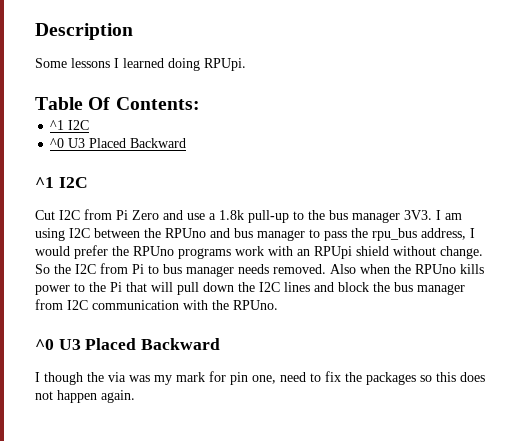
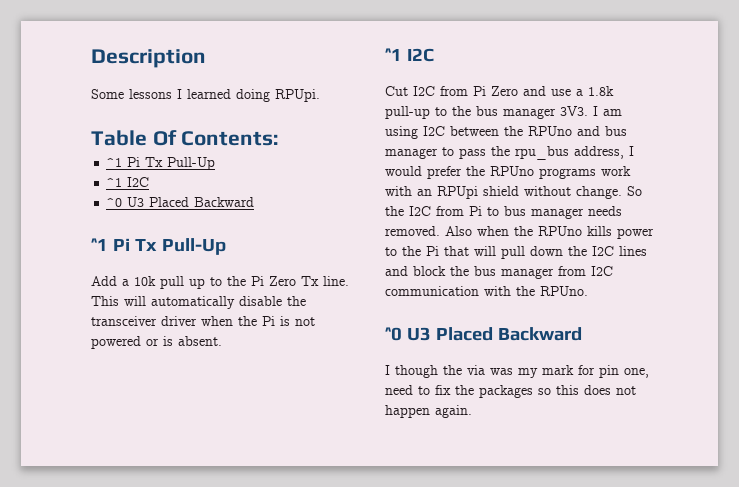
(200, 103) none -> [106,157,216,170] // ^1 Pi Tx Pull-Up
(187, 143) none -> [91,238,226,255] [91,276,349,289] [91,296,306,309] [91,316,315,326] [91,336,222,349] // ^1 Pi Tx Pull-Up // Add a 10k pull up to the Pi Zero Tx line. This will automatically disable the transceiver driver when the Pi is not powered or is absent.

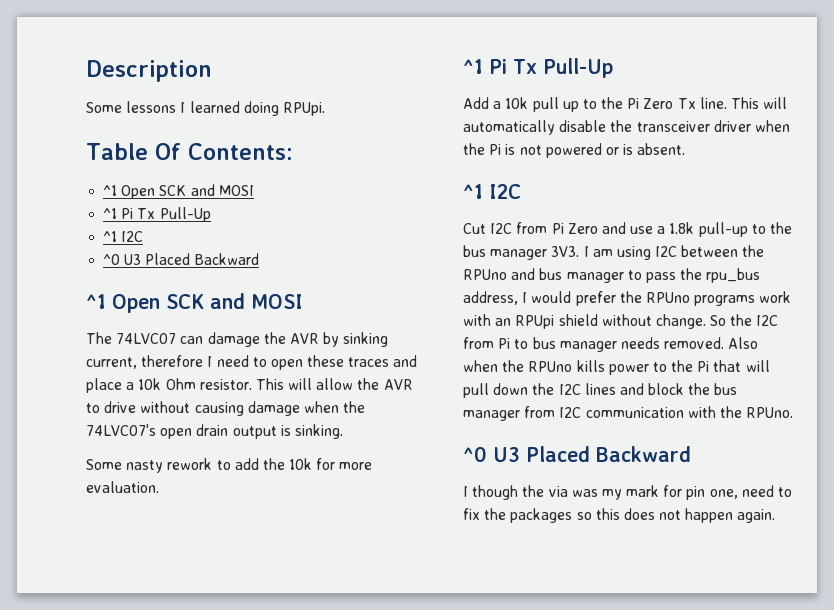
(279, 138) none -> [103,184,254,199] // ^1 Open SCK and MOSI
(255, 202) none -> [86,293,303,313] [86,332,389,347] [86,355,418,370] [86,378,413,393] [86,401,366,416] [86,424,343,439] [86,458,373,473] [86,481,159,493] // ^1 Open SCK and MOSI // The 74LVC07 can damage the AVR by sinking current, therefore I need to open these traces and place a 10k Ohm resistor. This will allow the AVR to drive without causing damage when the 74LVC07's open drain output is sinking. // Some nasty rework to add the 10k for more evaluation.

